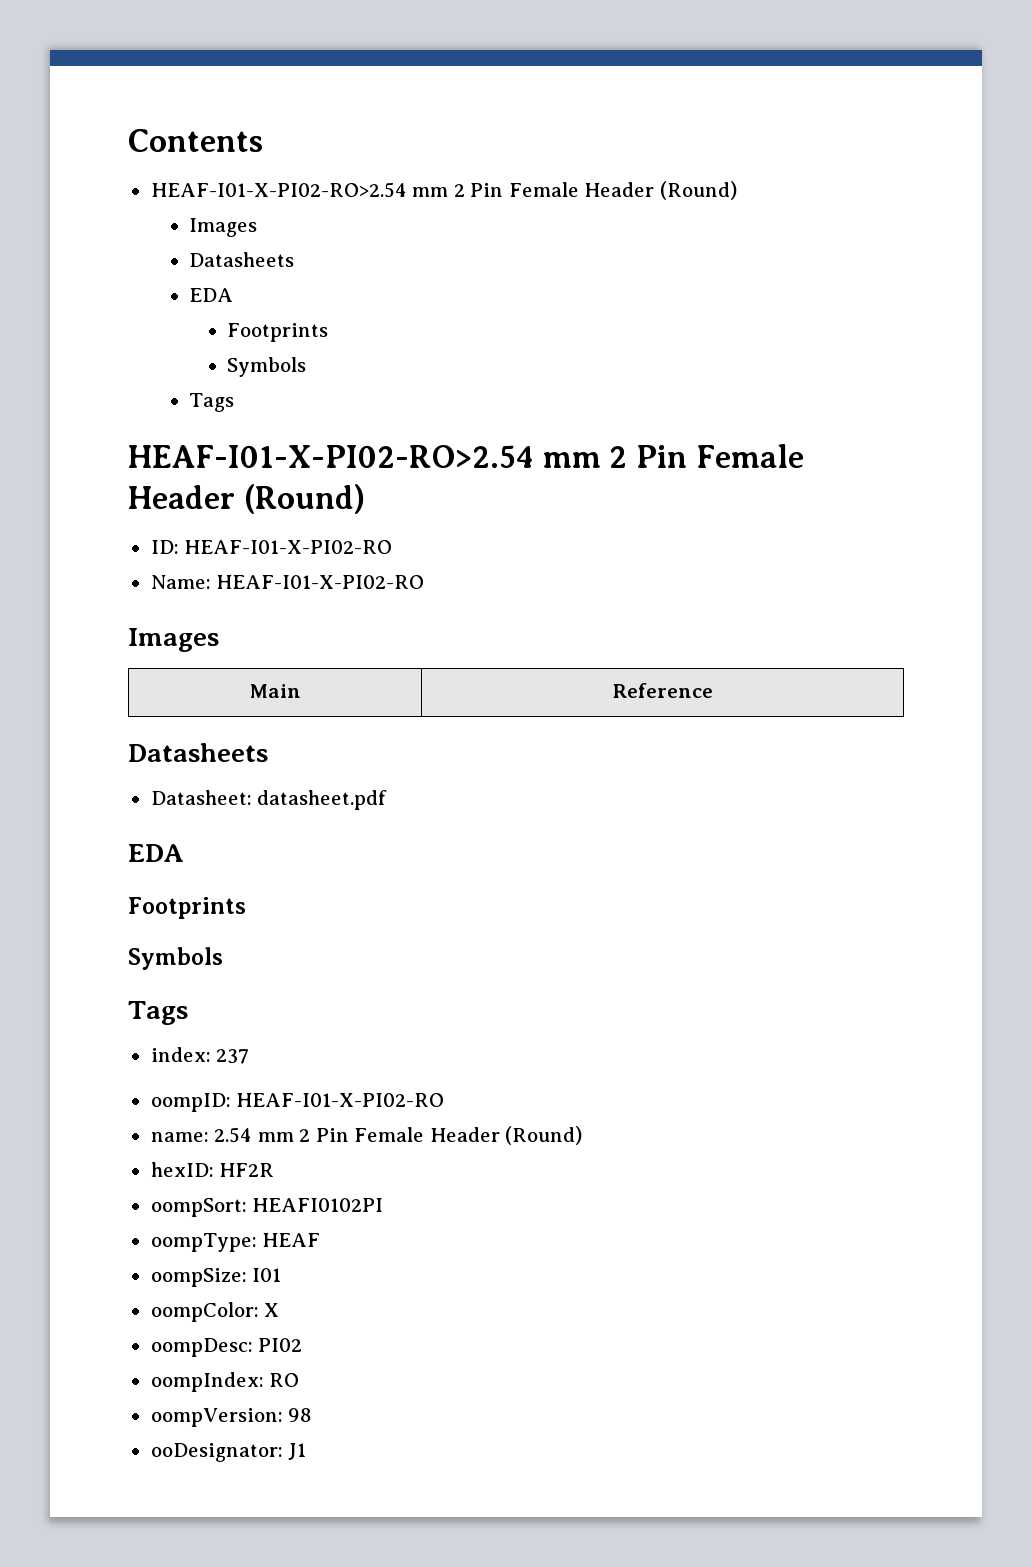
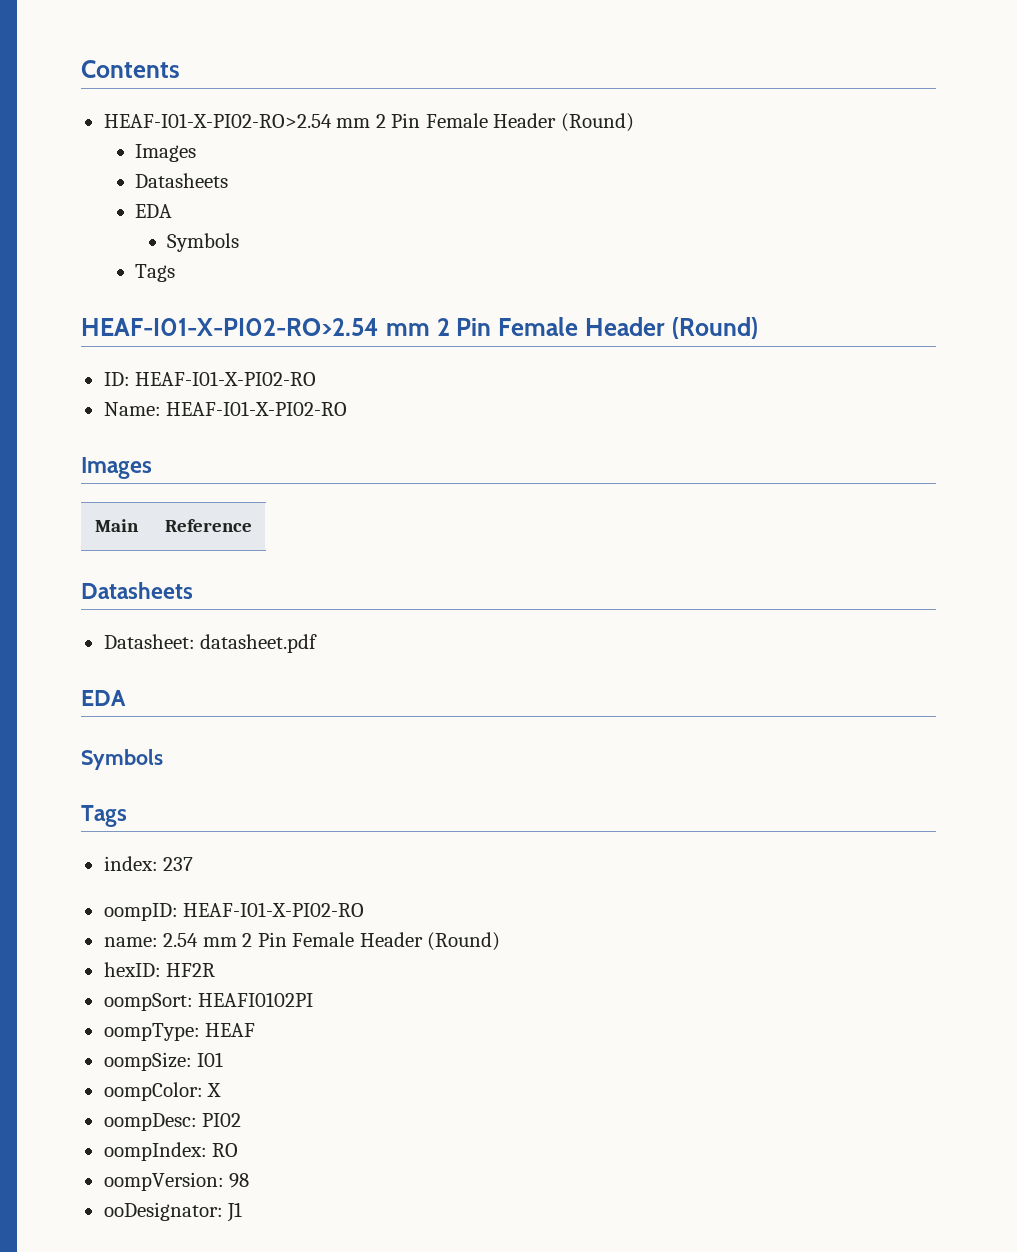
[227,323,329,342] // Footprints -> (173, 211) none
[128,897,246,919] // Footprints -> (126, 698) none

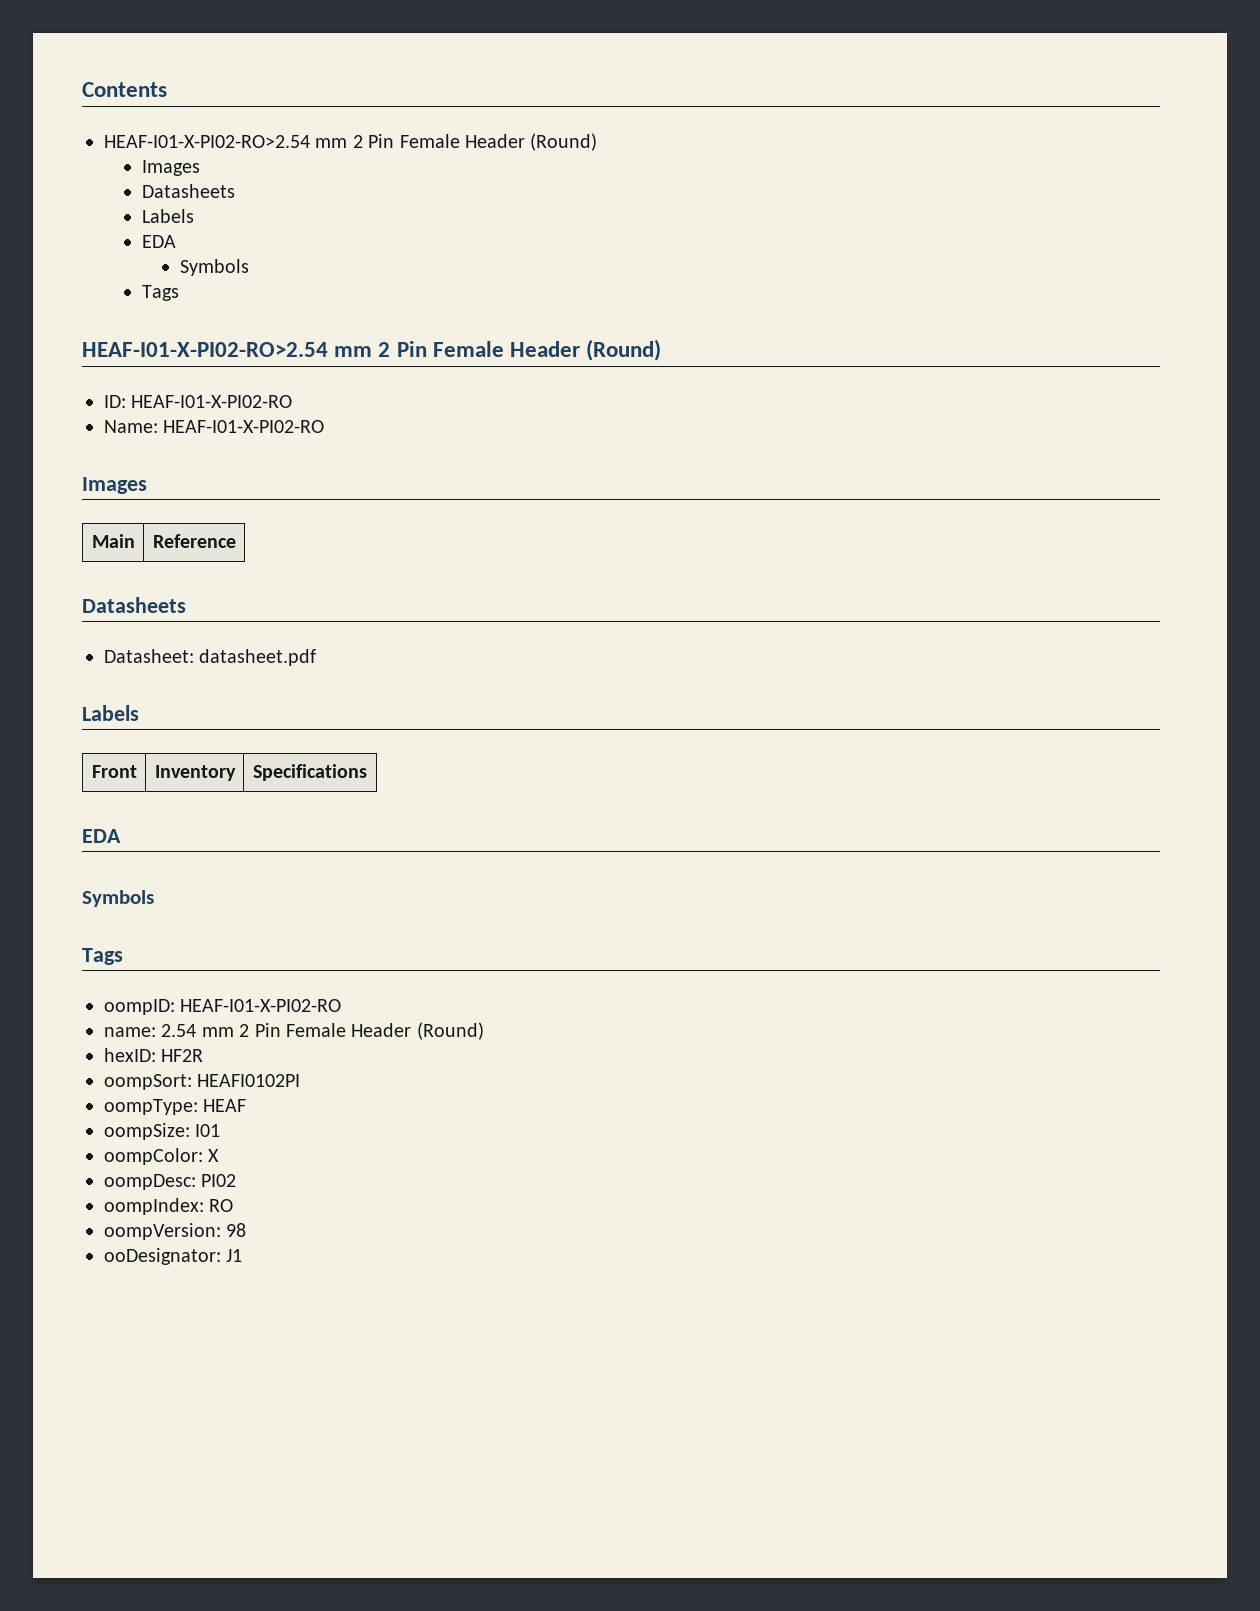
(229, 180) none -> [142,209,195,223] // Labels
[81,690,126,706] [81,749,163,770] [81,805,127,827] [103,856,194,871] // EDA // Symbols // Tags // index: 237 -> [82,705,139,721] [91,765,137,778] [154,765,236,781] [253,764,367,781] [82,829,121,843] [82,890,154,907] [82,948,123,965] // Labels // Front | Inventory | Specifications // EDA // Symbols // Tags

